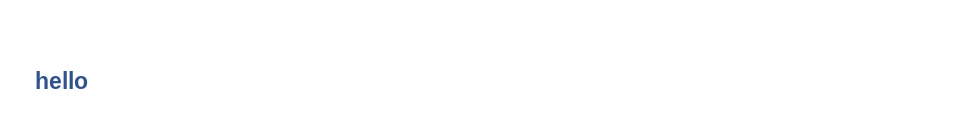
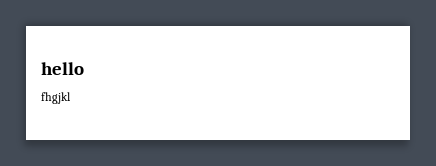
(88, 80) none -> [41,92,71,104] // fhgjkl

